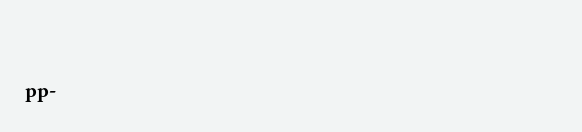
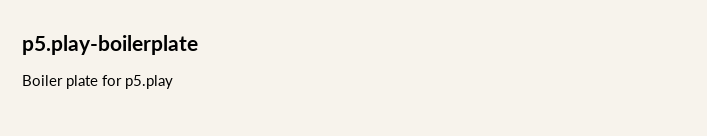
[25,88,56,102] pp- -> [22,35,198,55] [22,75,173,89] p5.play-boilerplate // Boiler plate for p5.play

